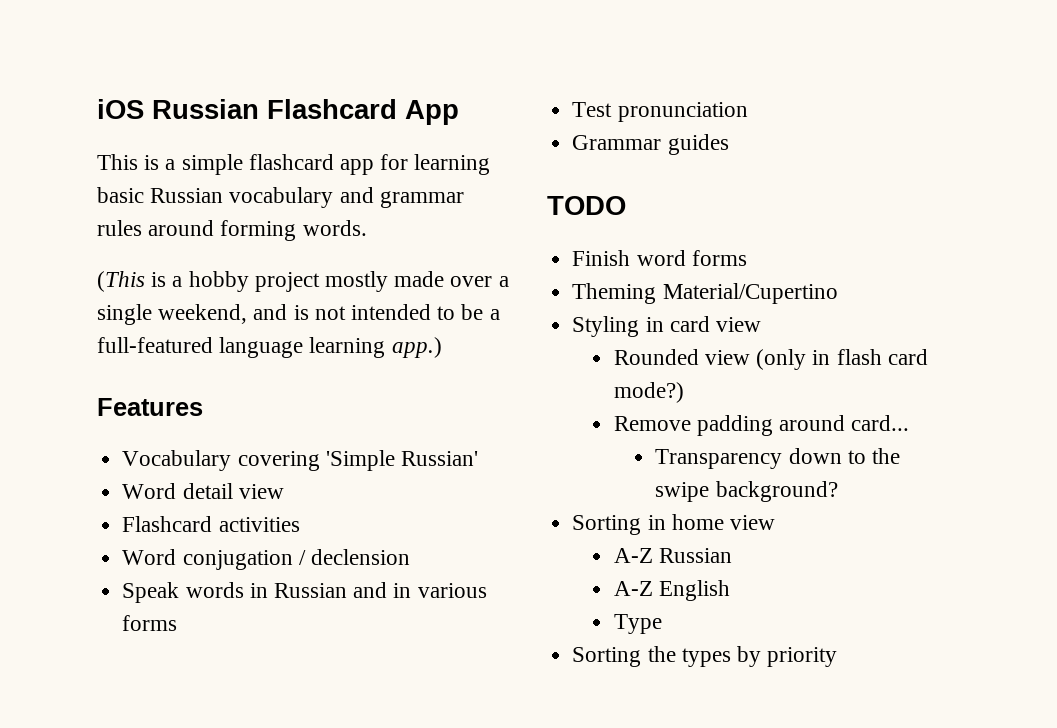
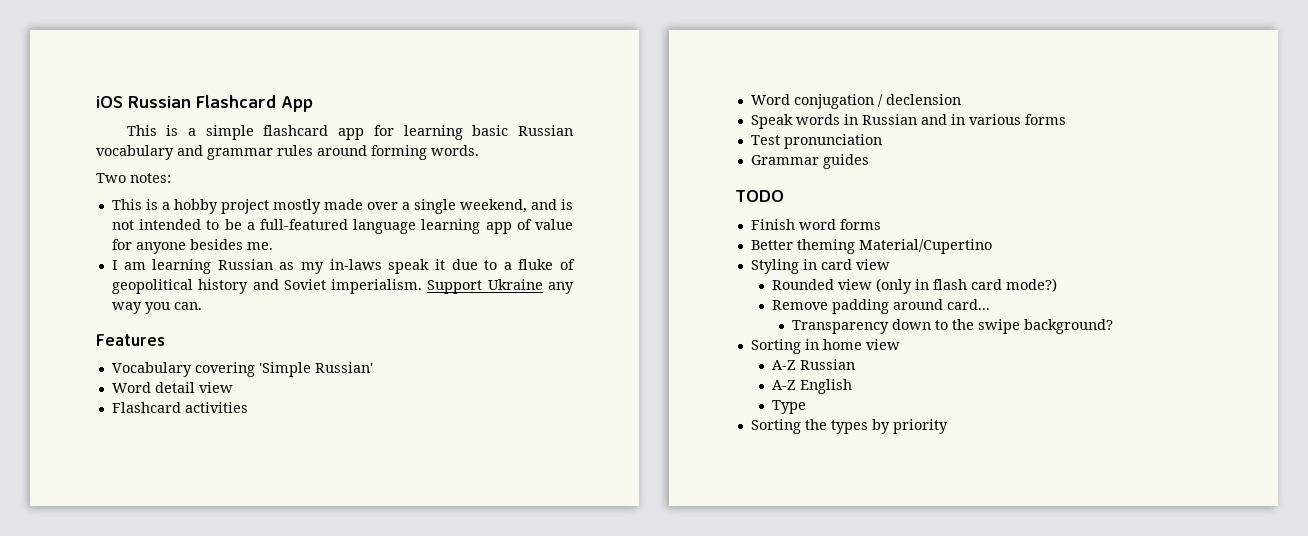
[97,271,145,292] (This -> [96,173,171,183] [111,199,142,210] Two notes: // This
[391,337,442,358] app.) -> [485,219,573,234] [111,239,273,254] [111,259,576,274] [111,279,574,294] [111,302,202,314] app of value for anyone besides me. // I am learning Russian as my in-laws speak it due to a fluke of geopolitical history and Soviet imperialism. Support Ukraine any way you can.
[572,283,657,304] Theming -> [750,239,855,254] Better theming

